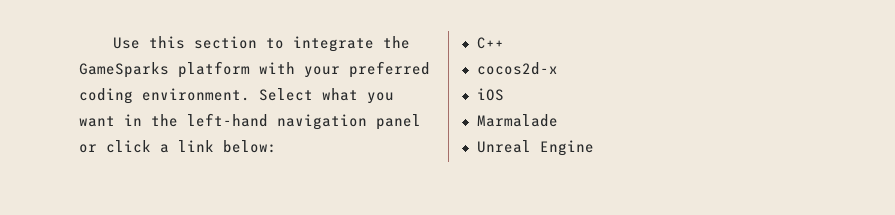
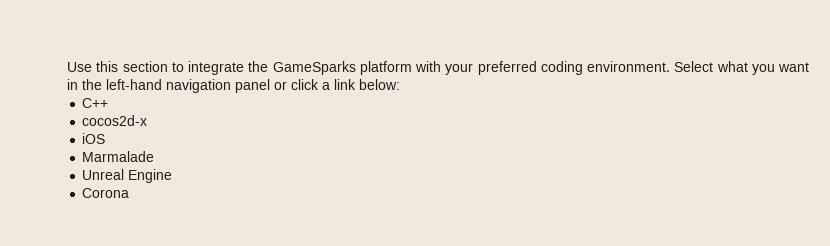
(594, 148) none -> [82,188,130,198] // Corona

